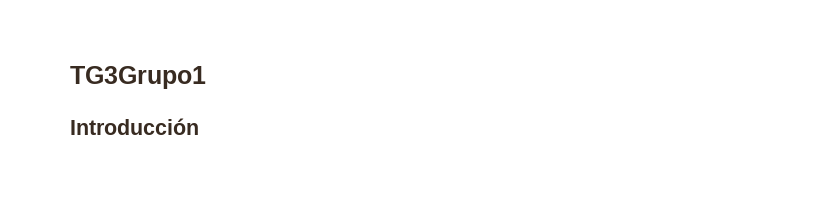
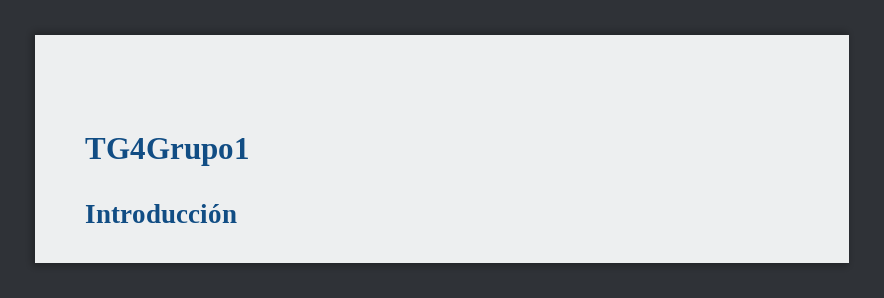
[70,66,206,89] TG3Grupo1 -> [85,138,250,166] TG4Grupo1

